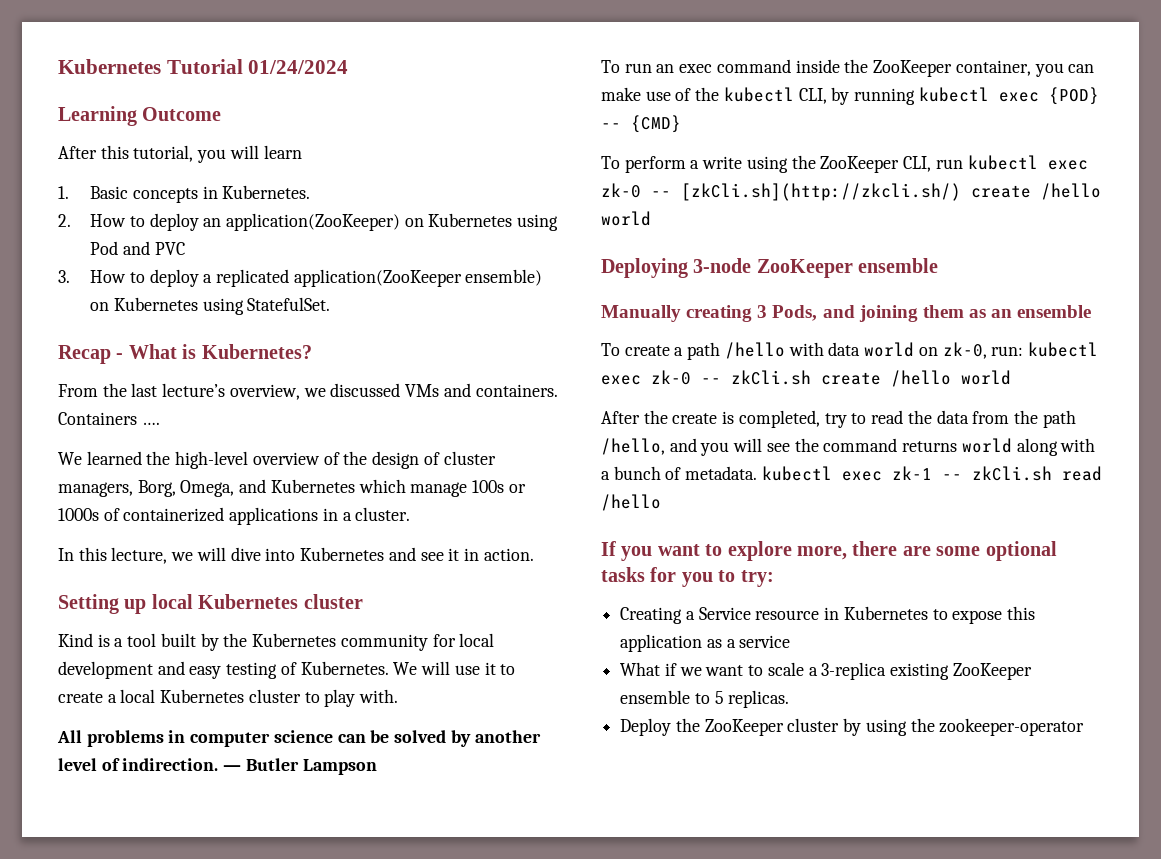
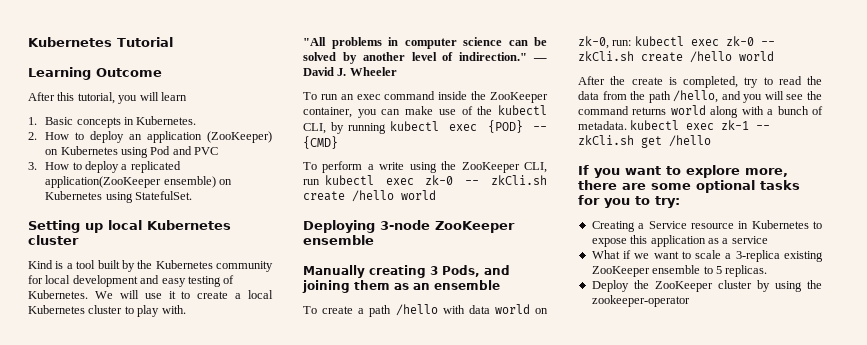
[248,60,349,74] 01/24/2024 -> (173, 42) none
[226,213,401,231] application(ZooKeeper) -> [147,131,272,143] application (ZooKeeper)
[58,344,312,364] [58,383,558,400] [58,412,160,425] [58,451,496,469] [58,479,526,497] [58,507,411,525] [58,547,534,564] // Recap - What is Kubernetes? // From the last lecture’s overview, we discussed VMs and containers. Containers …. // We learned the high-level overview of the design of cluster managers, Borg, Omega, and Kubernetes which manage 100s or 1000s of containerized applications in a cluster. // In this lecture, we will dive into Kubernetes and see it in action. -> (193, 195) none
[57,730,82,743] All -> [303,37,326,46] "All
[122,758,377,775] indirection. — Butler Lampson -> [459,52,547,61] [303,67,397,76] indirection." — David J. Wheeler
[681,183,961,201] [zkCli.sh](http://zkcli.sh/) -> [491,175,547,185] zkCli.sh
[1061,466,1102,481] read -> [641,136,662,148] get

